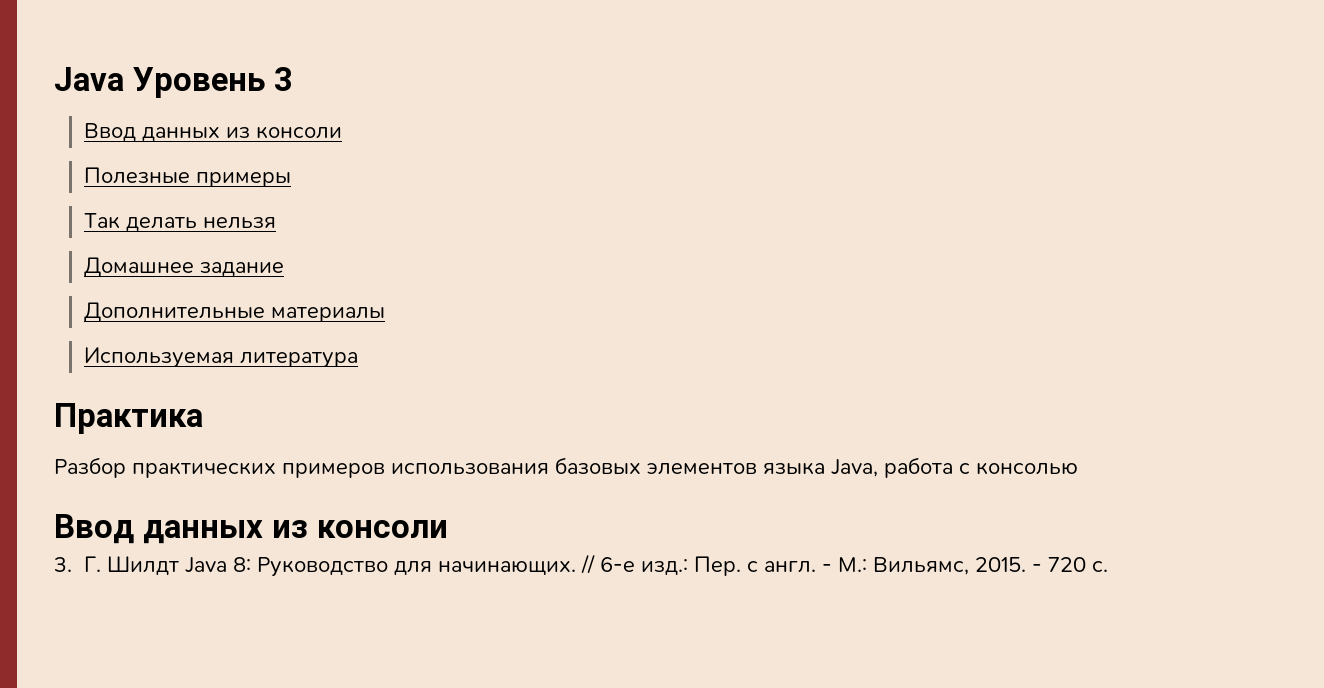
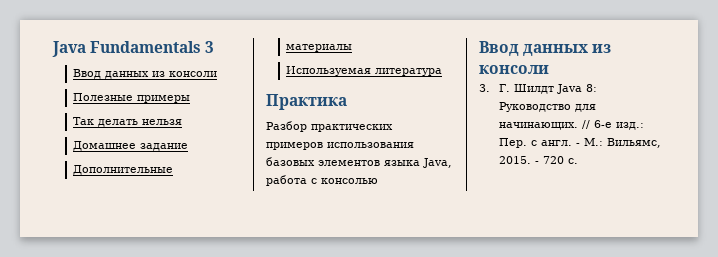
[54,67,265,98] Java Уровень -> [52,41,202,57] Java Fundamentals

